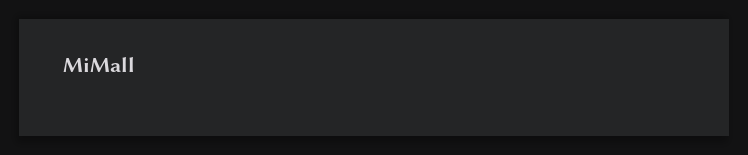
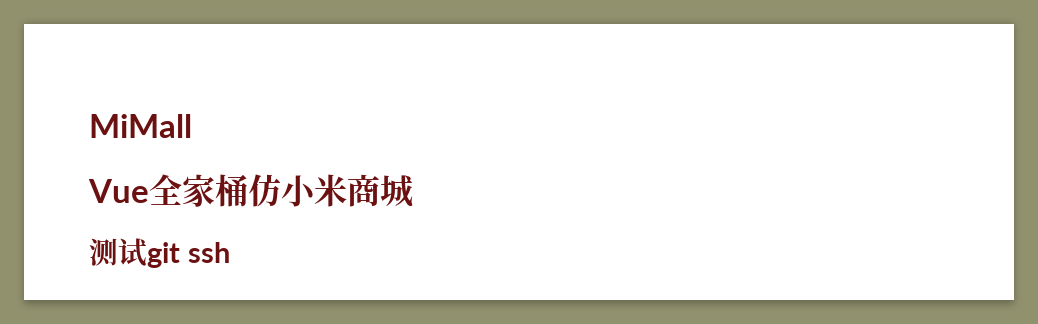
(135, 64) none -> [88,174,413,208] [89,238,230,268] // Vue全家桶仿小米商城 // 测试git ssh

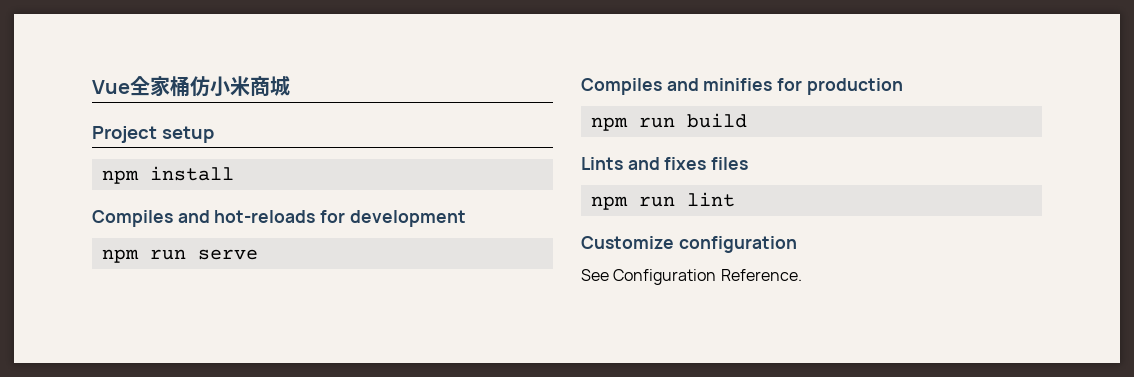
[89,114,192,138] MiMall // -> (92, 87) none
[89,238,230,268] 测试git ssh -> [92,126,214,143] [101,166,234,184] [92,210,466,227] [101,249,258,263] [581,78,903,95] [590,113,747,131] [581,157,749,170] [590,192,735,210] [581,236,797,253] [581,269,802,285] Project setup // npm install // Compiles and hot-reloads for development // npm run serve // Compiles and minifies for production // npm run build // Lints and fixes files // npm run lint // Customize configuration // See Configuration Reference.

